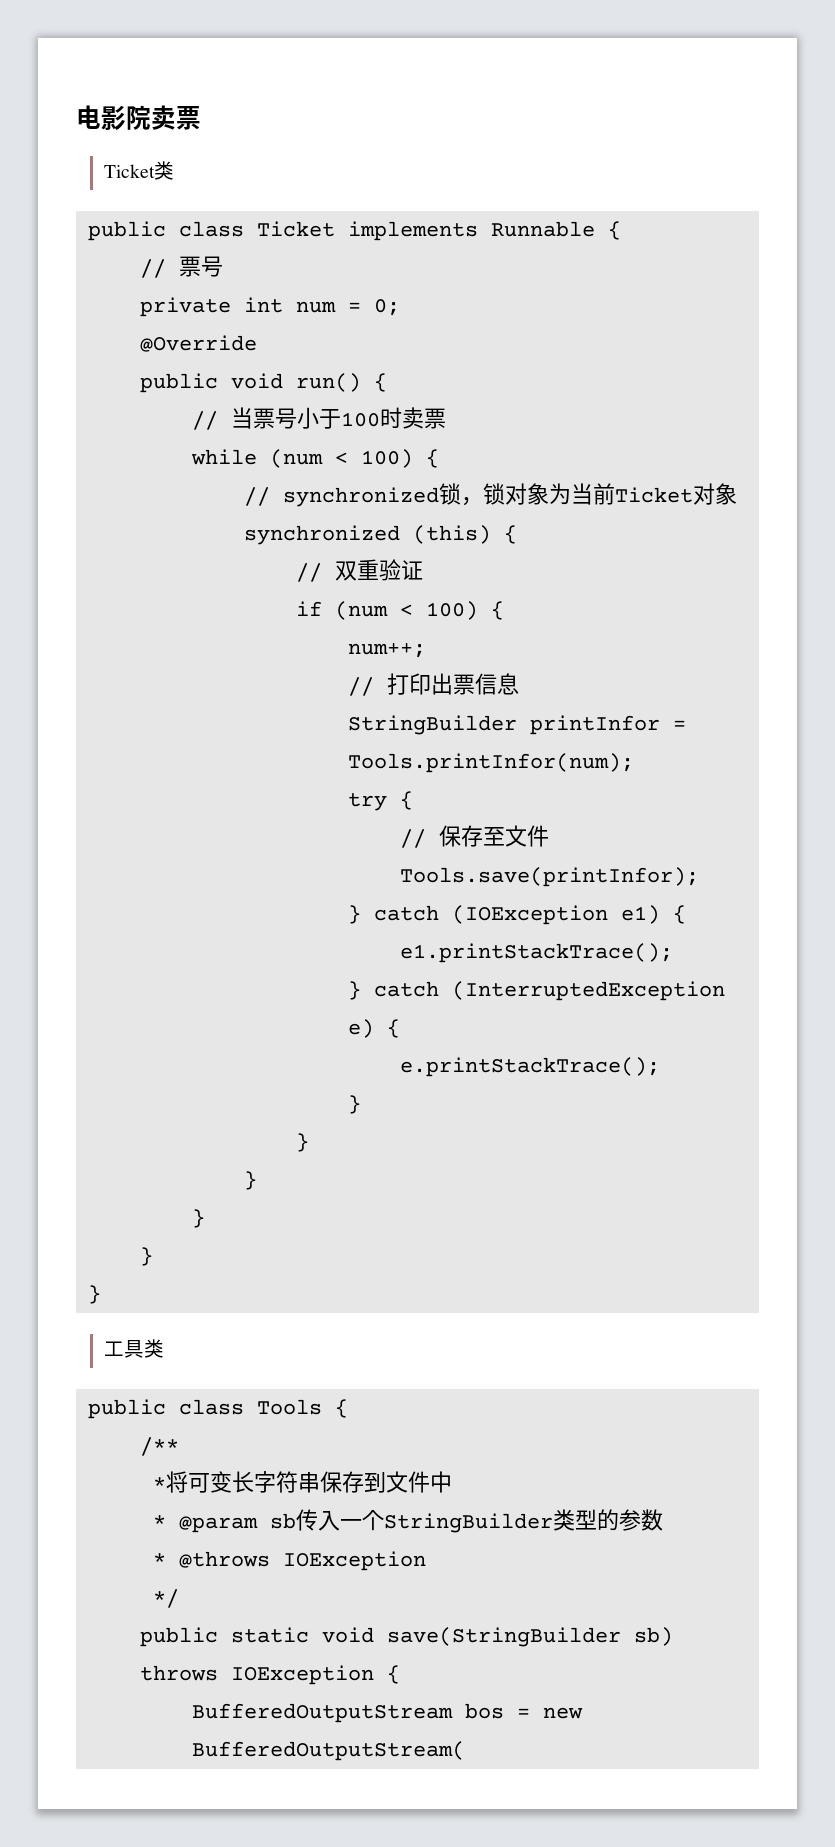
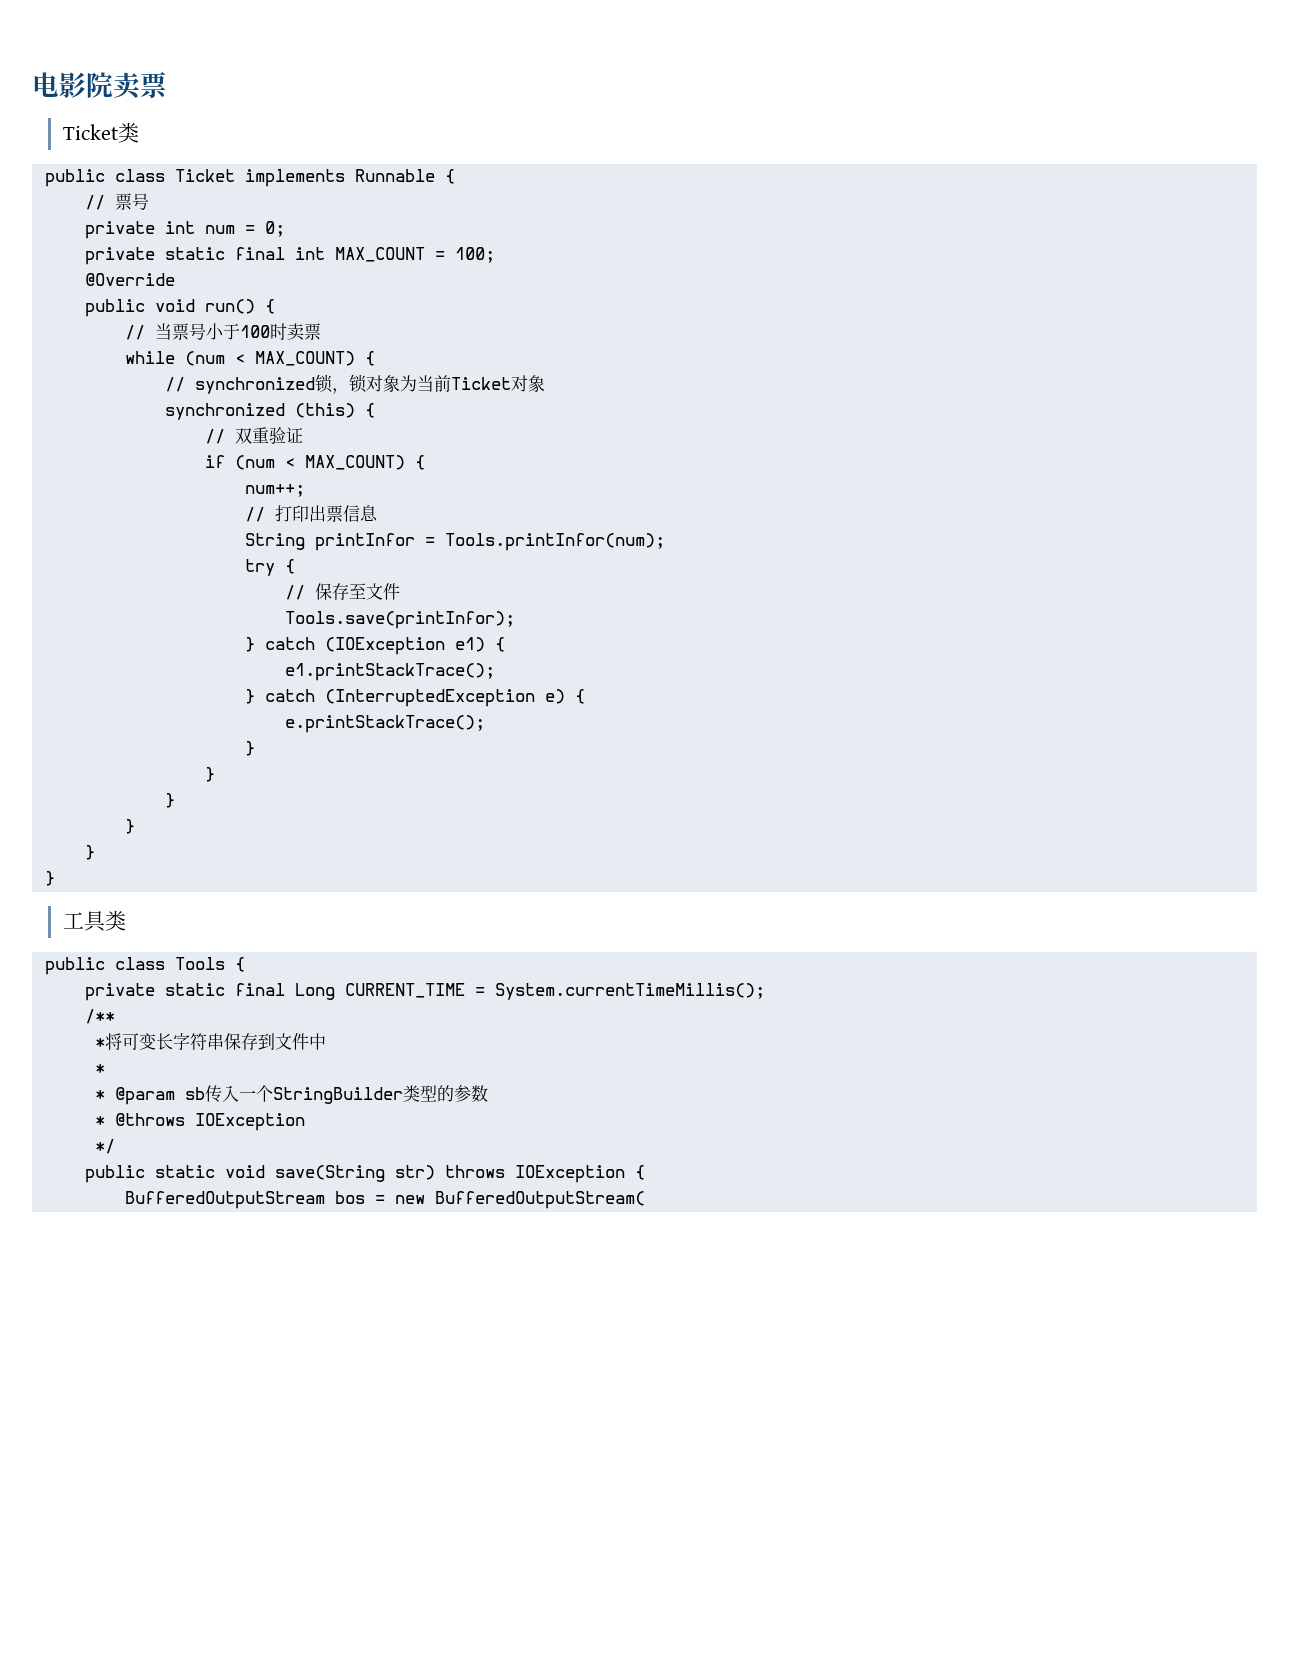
(400, 307) none -> [84,247,495,265] // private static final int MAX_COUNT = 100;
[360,449,413,468] 100) -> [254,351,355,366] MAX_COUNT)
[425,601,478,620] 100) -> [304,455,405,470] MAX_COUNT)
[347,715,517,735] StringBuilder -> [244,533,305,550] String
(348, 1408) none -> [84,983,765,1001] // private static final Long CURRENT_TIME = System.currentTimeMillis();
(166, 1521) none -> [94,1090,105,1100] // *
[386,1627,673,1647] save(StringBuilder sb) -> [274,1165,435,1182] save(String str)

